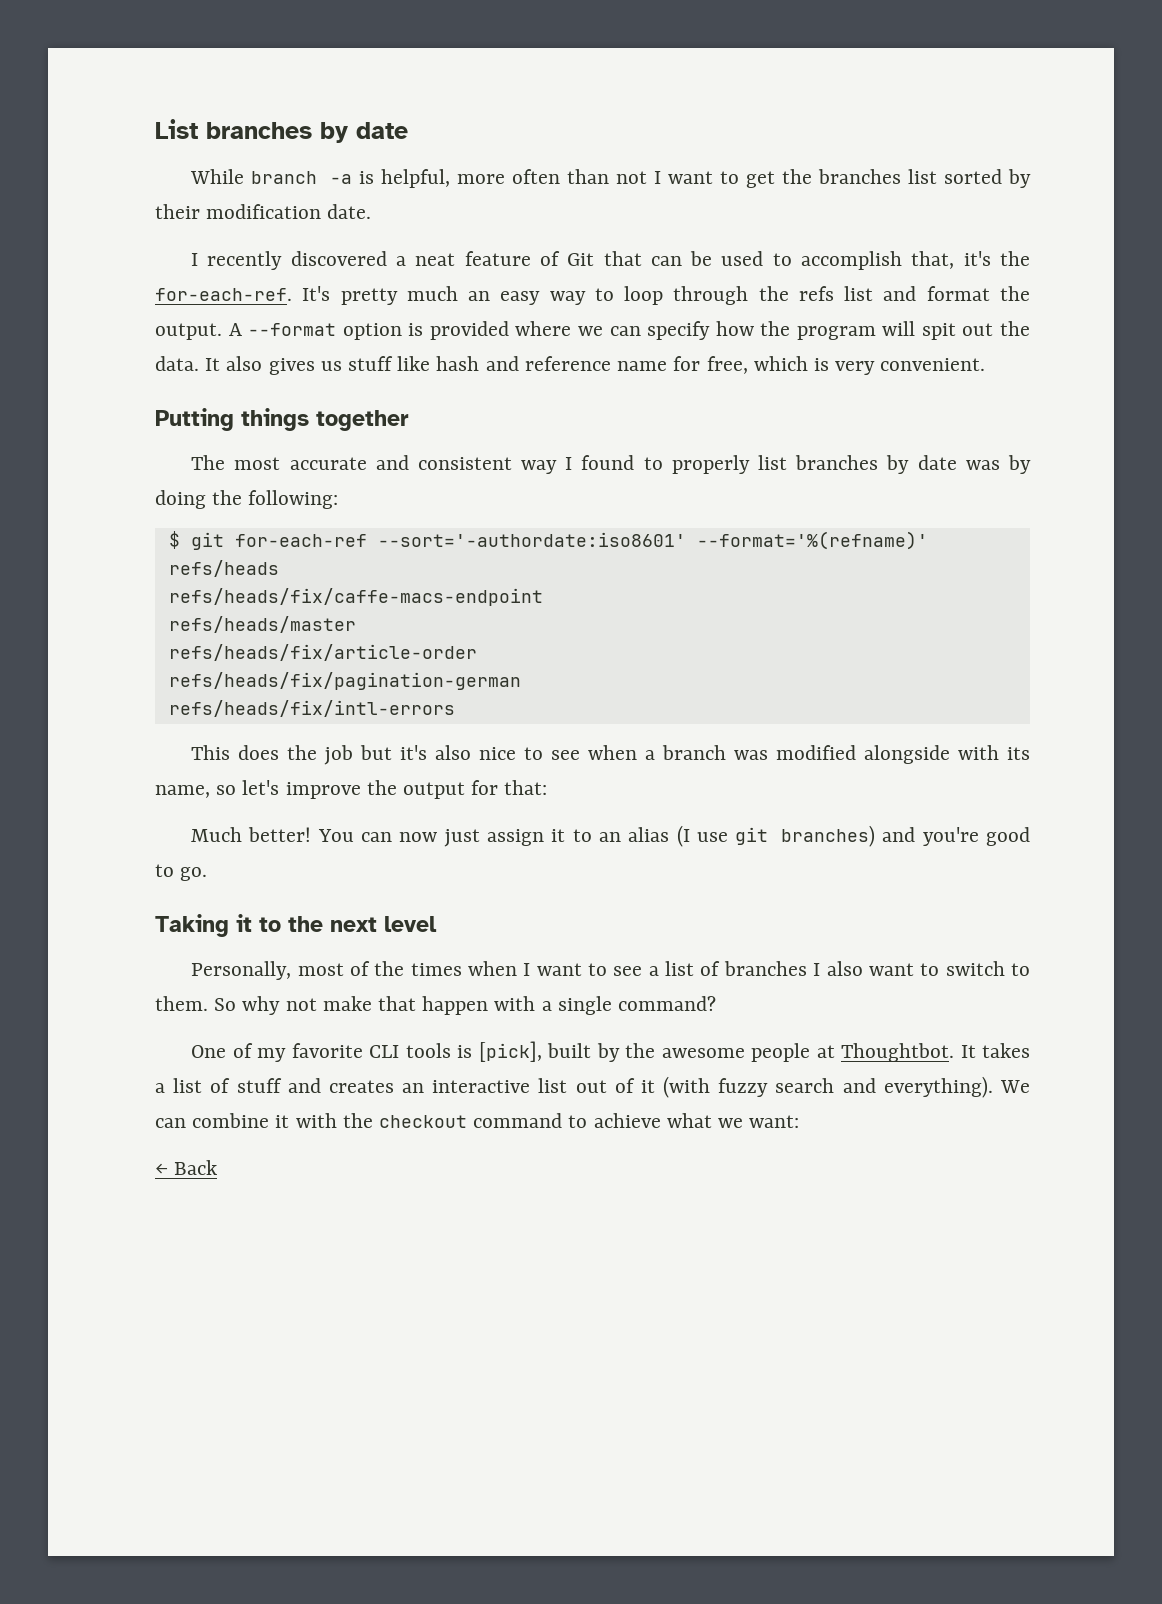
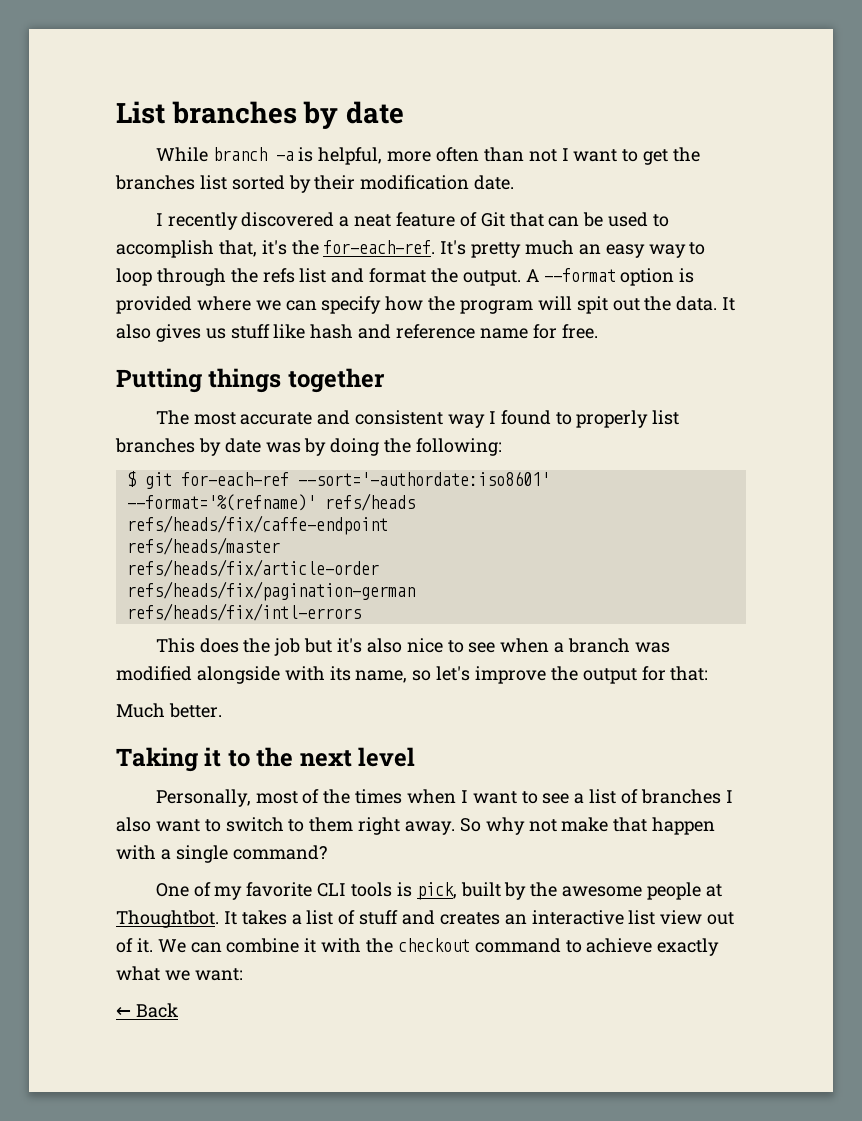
[706,356,986,375] free, which is very convenient. -> [561,324,598,339] free.
[168,588,543,606] refs/heads/fix/caffe-macs-endpoint -> [126,515,388,535] refs/heads/fix/caffe-endpoint
[248,825,1030,847] [155,864,208,881] better! You can now just assign it to an alias (I use git branches) and you're good to go. -> [168,703,222,718] better.
[155,996,208,1011] them. -> [309,817,456,835] them right away.
[478,1041,542,1062] [pick], -> [416,882,457,900] pick,
(568, 1085) none -> [660,910,703,925] view
[640,1076,993,1098] it (with fuzzy search and everything). -> [136,938,153,953] it.
(661, 1120) none -> [657,938,720,956] exactly

